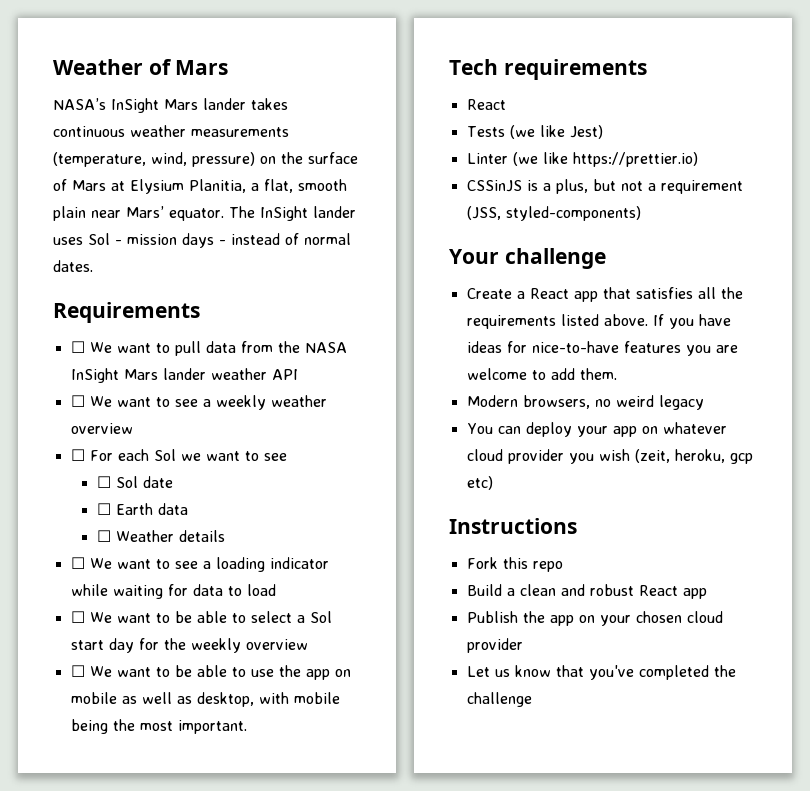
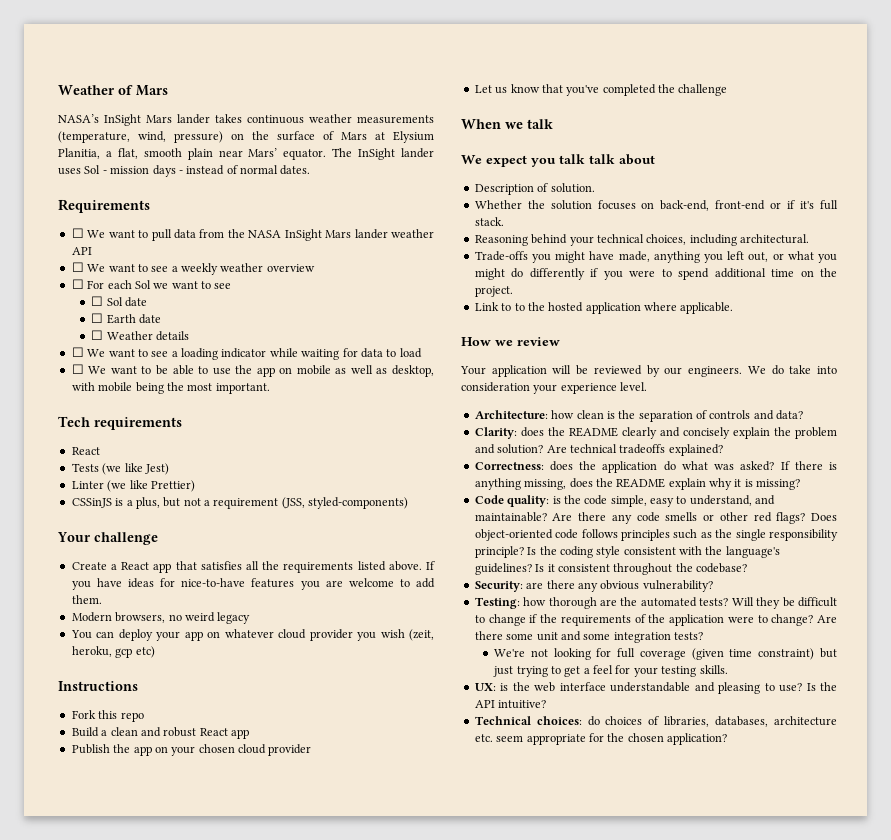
[157,503,188,515] data -> [138,314,161,324] date
[70,611,332,623] [70,638,308,653] // ☐ We want to be able to select a Sol start day for the weekly overview -> (422, 353) none
[572,152,698,167] https://prettier.io) -> [150,480,195,492] Prettier)
(532, 699) none -> [461,119,553,129] [461,154,655,167] [474,183,595,195] [474,200,839,211] [474,217,504,226] [474,234,809,246] [474,251,837,263] [474,268,837,280] [474,286,513,297] [474,302,734,314] [461,337,560,346] [460,365,837,377] [461,382,648,394] [474,410,804,422] [474,427,837,439] [474,444,723,456] [474,461,837,473] [474,478,801,490] [474,495,776,507] [474,512,837,524] [474,529,838,541] [474,546,780,558] [474,563,747,575] [474,580,713,592] [474,597,838,609] [474,614,837,626] [474,631,703,643] [494,648,837,660] [493,665,728,677] [474,682,838,694] [474,700,547,709] [474,716,837,727] [474,733,727,745] // When we talk // We expect you talk talk about // Description of solution. // Whether the solution focuses on back-end, front-end or if it's full stack. // Reasoning behind your technical choices, including architectural. // Trade-offs you might have made, anything you left out, or what you might do differently if you were to spend additional time on the project. // Link to to the hosted application where applicable. // How we review // Your application will be reviewed by our engineers. We do take into consideration your experience level. // Architecture: how clean is the separation of controls and data? // Clarity: does the README clearly and concisely explain the problem and solution? Are technical tradeoffs explained? // Correctness: does the application do what was asked? If there is anything missing, does the README explain why it is missing? // Code quality: is the code simple, easy to understand, and maintainable? Are there any code smells or other red flags? Does object-oriented code follows principles such as the single responsibility principle? Is the coding style consistent with the language's guidelines? Is it consistent throughout the codebase? // Security: are there any obvious vulnerability? // Testing: how thorough are the automated tests? Will they be difficult to change if the requirements of the application were to change? Are there some unit and some integration tests? // We're not looking for full coverage (given time constraint) but just trying to get a feel for your testing skills. // UX: is the web interface understandable and pleasing to use? Is the API intuitive? // Technical choices: do choices of libraries, databases, architecture etc. seem appropriate for the chosen application?

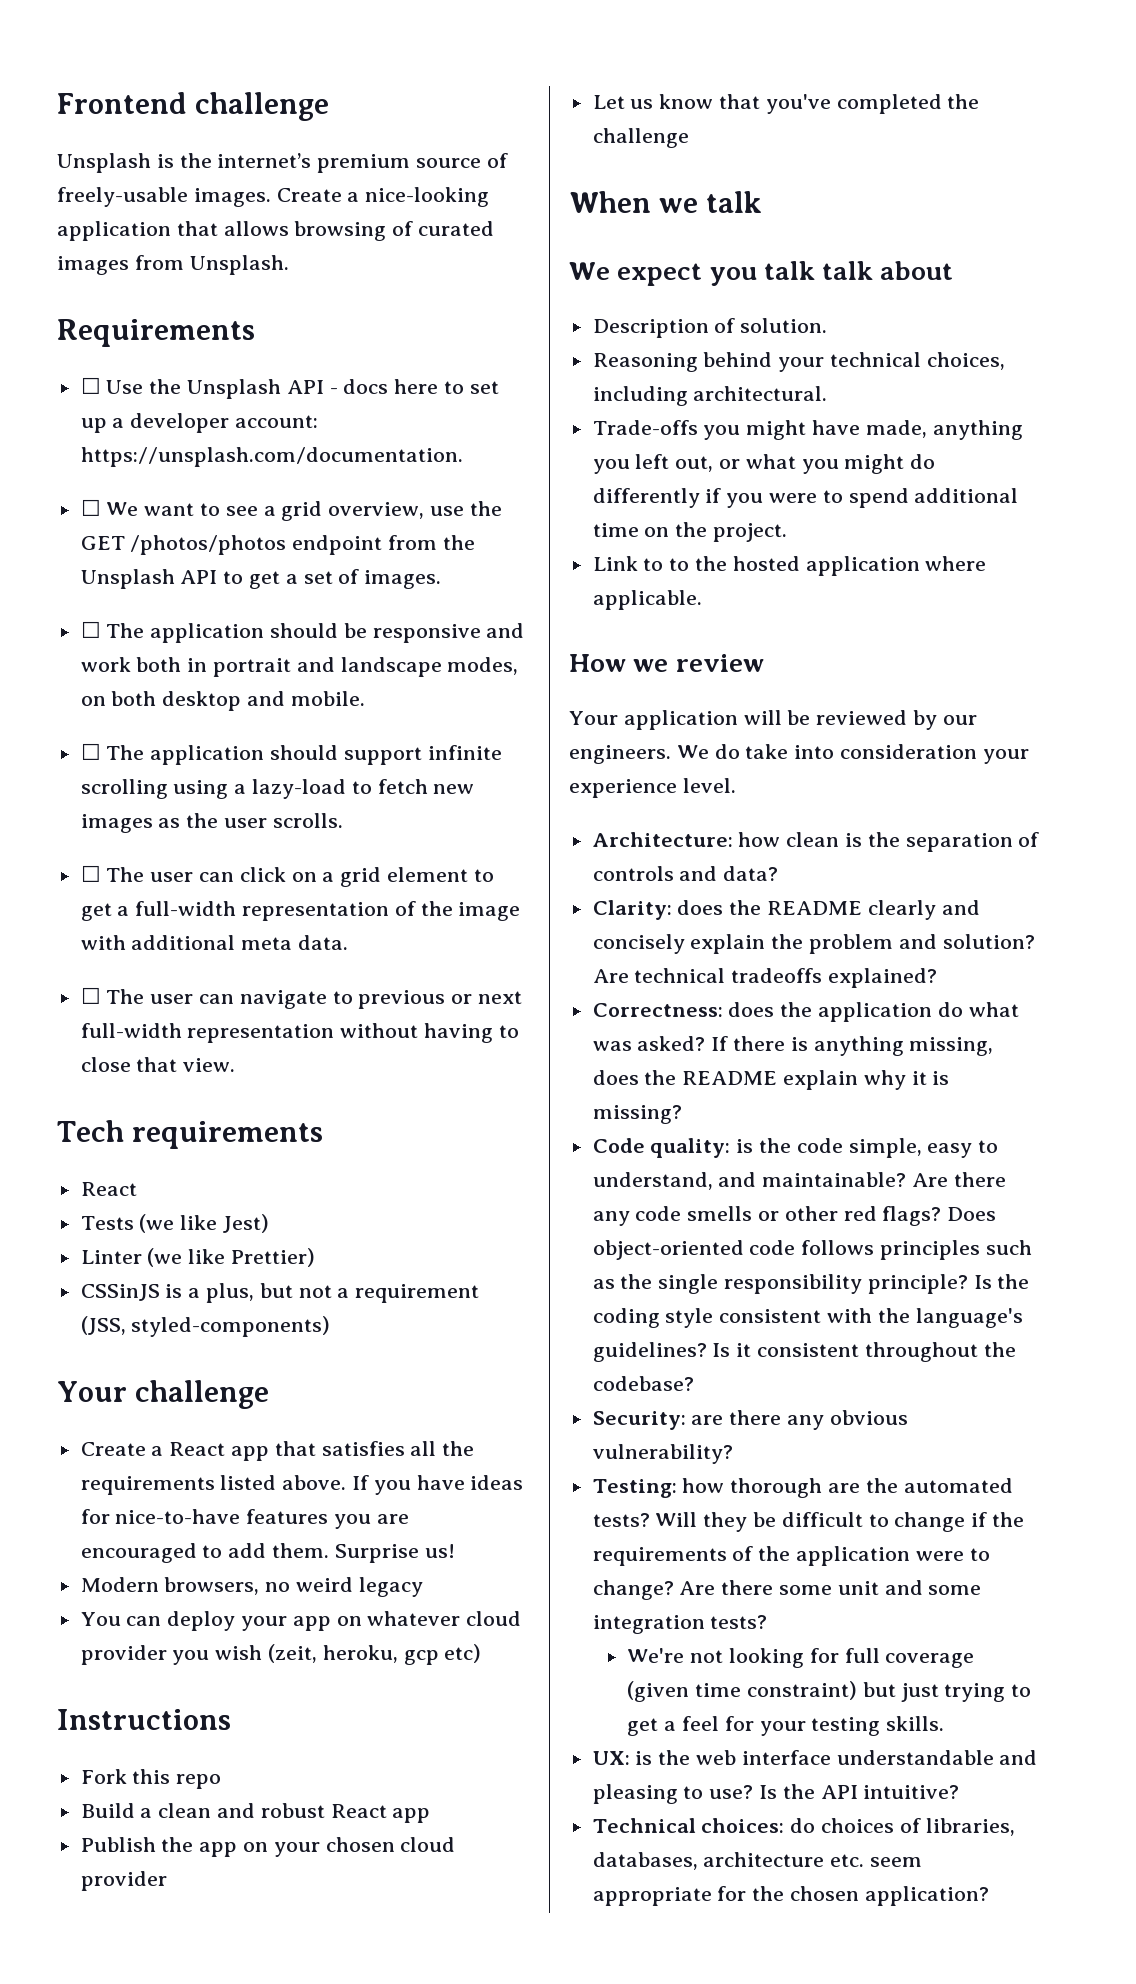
[58,85,168,96] [58,114,434,126] [58,131,434,143] [58,148,434,160] [58,165,311,177] [58,199,150,213] [71,228,434,241] [71,247,92,255] [71,262,315,275] [71,279,232,289] [91,296,147,307] [91,313,161,324] [91,330,189,341] [71,347,422,360] [71,364,435,377] [71,382,270,394] Weather of Mars // NASA’s InSight Mars lander takes continuous weather measurements (temperature, wind, pressure) on the surface of Mars at Elysium Planitia, a flat, smooth plain near Mars’ equator. The InSight lander uses Sol - mission days - instead of normal dates. // Requirements // ☐ We want to pull data from the NASA InSight Mars lander weather API // ☐ We want to see a weekly weather overview // ☐ For each Sol we want to see // ☐ Sol date // ☐ Earth date // ☐ Weather details // ☐ We want to see a loading indicator while waiting for data to load // ☐ We want to be able to use the app on mobile as well as desktop, with mobile being the most important. -> [57,92,330,121] [57,153,508,173] [57,187,490,207] [57,221,495,241] [57,255,289,275] [57,319,255,347] [80,377,499,399] [80,413,319,433] [80,447,463,467] [80,499,502,521] [80,535,475,555] [80,569,442,589] [80,621,525,643] [80,657,519,677] [80,691,365,711] [80,743,502,765] [80,779,475,799] [80,813,343,833] [80,865,494,887] [80,901,521,921] [80,935,349,950] [80,987,523,1009] [80,1023,519,1043] [80,1057,236,1072] Frontend challenge // Unsplash is the internet’s premium source of freely-usable images. Create a nice-looking application that allows browsing of curated images from Unsplash. // Requirements // ☐ Use the Unsplash API - docs here to set up a developer account: https://unsplash.com/documentation. // ☐ We want to see a grid overview, use the GET /photos/photos endpoint from the Unsplash API to get a set of images. // ☐ The application should be responsive and work both in portrait and landscape modes, on both desktop and mobile. // ☐ The application should support infinite scrolling using a lazy-load to fetch new images as the user scrolls. // ☐ The user can click on a grid element to get a full-width representation of the image with additional meta data. // ☐ The user can navigate to previous or next full-width representation without having to close that view.
[348,578,394,587] welcome -> [80,1543,197,1563] encouraged
(102, 599) none -> [334,1544,455,1563] Surprise us!
[474,200,839,211] [474,217,504,226] // Whether the solution focuses on back-end, front-end or if it's full stack. -> (828, 325) none

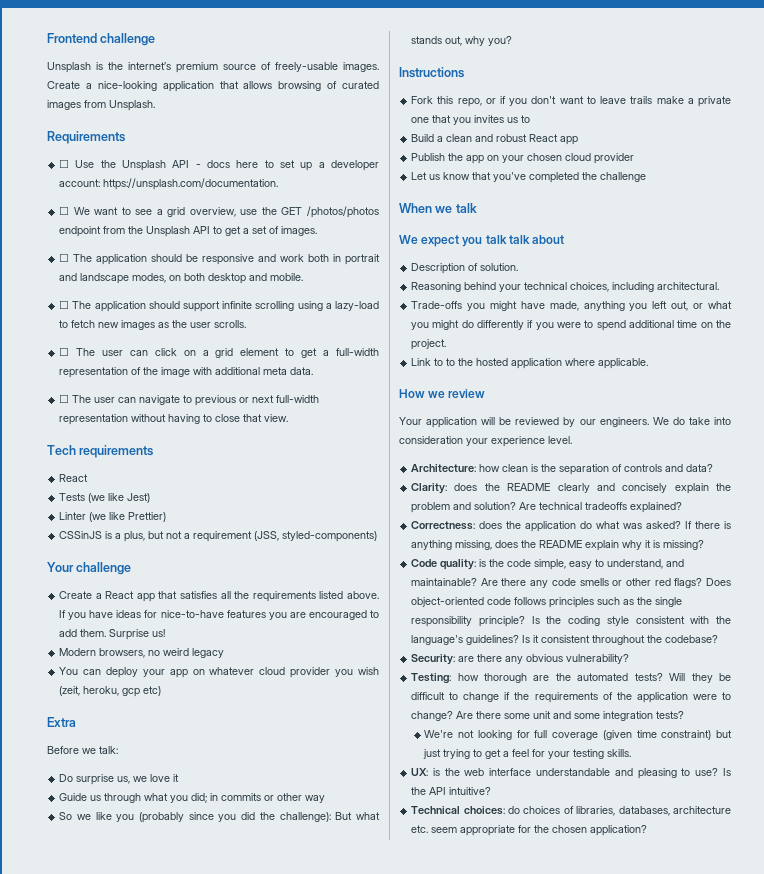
[57,1709,231,1730] [80,1769,222,1789] Instructions // Fork this repo -> [47,717,76,727] [47,746,118,754] [59,774,180,785] [59,793,326,803] [59,812,380,823] [411,36,513,46] [399,67,464,78] [411,96,731,107] [411,115,531,125] Extra // Before we talk: // Do surprise us, we love it // Guide us through what you did; in commits or other way // So we like you (probably since you did the challenge): But what stands out, why you? // Instructions // Fork this repo, or if you don't want to leave trails make a private one that you invites us to

